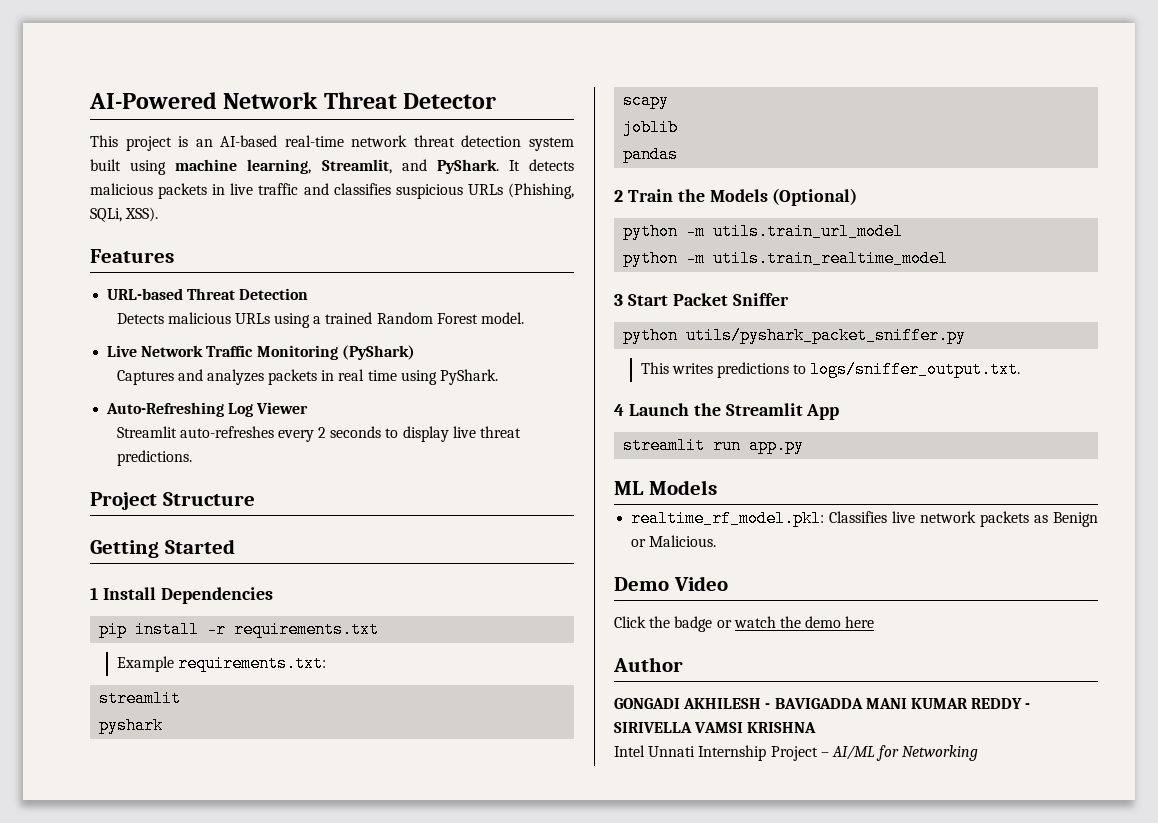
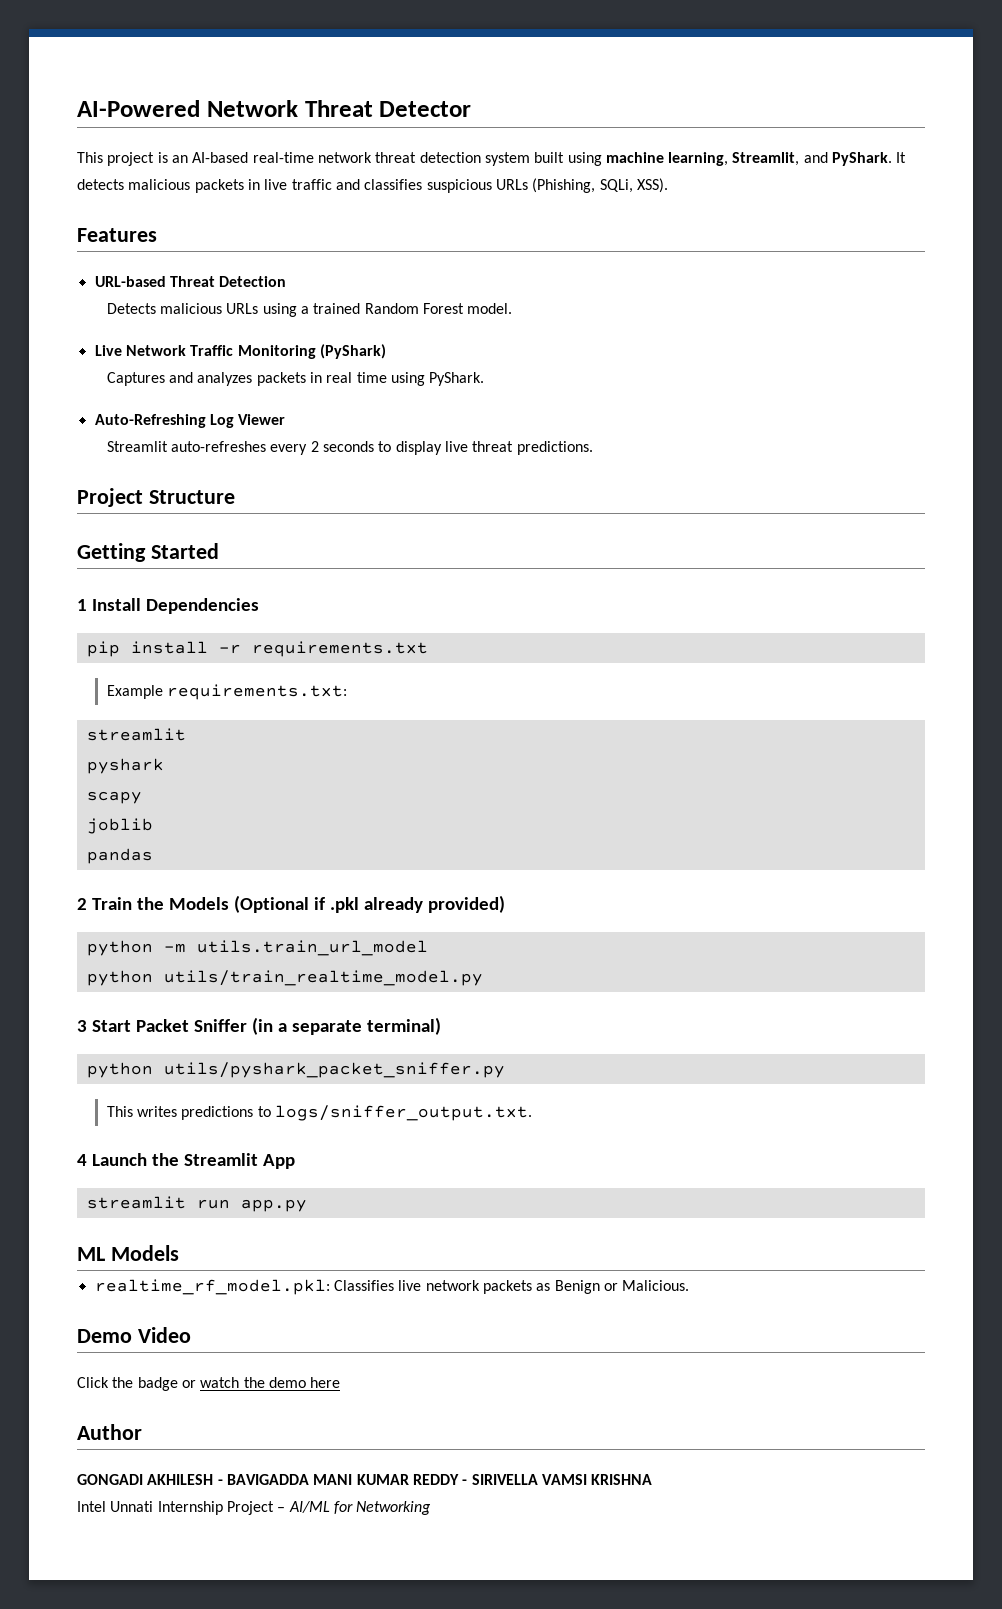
[772,188,858,206] (Optional) -> [233,895,505,913] (Optional if .pkl already provided)
[686,250,949,267] -m utils.train_realtime_model -> [163,970,483,986] utils/train_realtime_model.py
(789, 299) none -> [251,1017,441,1035] (in a separate terminal)

